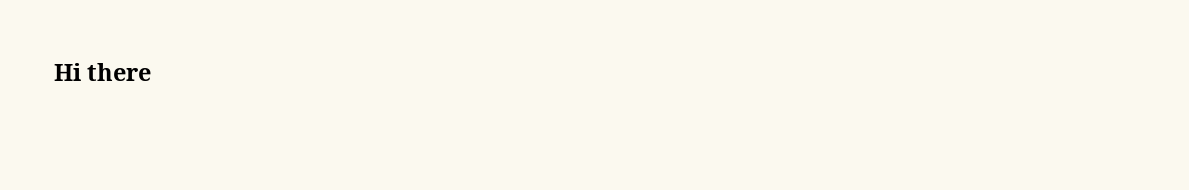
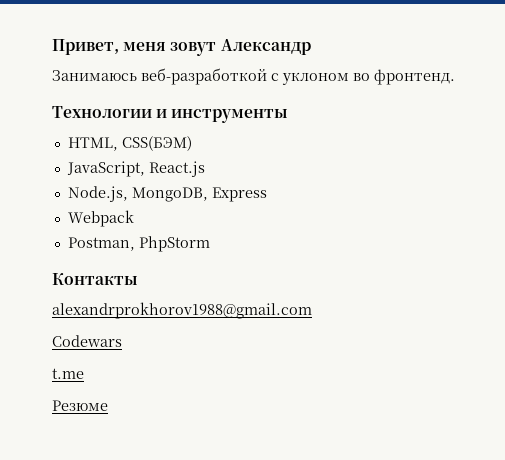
[54,63,152,81] Hi there -> [52,39,311,56] [52,68,455,85] [52,106,289,123] [67,136,192,151] [66,161,205,177] [67,186,267,202] [67,210,134,227] [67,236,210,252] [52,273,138,285] [52,302,312,319] [52,335,122,347] [52,368,84,379] [52,400,108,411] Привет, меня зовут Александр // Занимаюсь веб-разработкой с уклоном во фронтенд. // Технологии и инструменты // HTML, CSS(БЭМ) // JavaScript, React.js // Node.js, MongoDB, Express // Webpack // Postman, PhpStorm // Контакты // alexandrprokhorov1988@gmail.com // Codewars // t.me // Резюме

